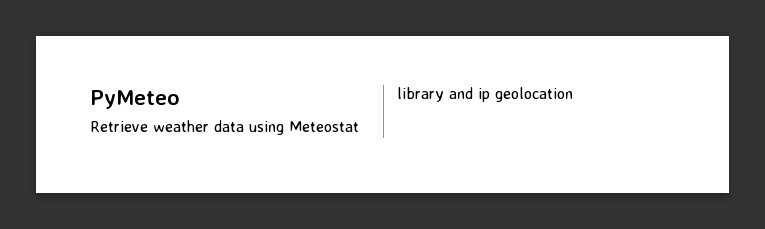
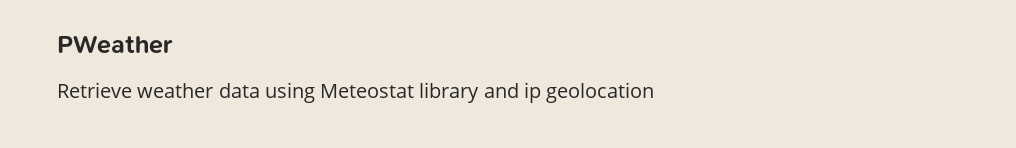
[90,90,180,109] PyMeteo -> [57,35,173,54] PWeather

